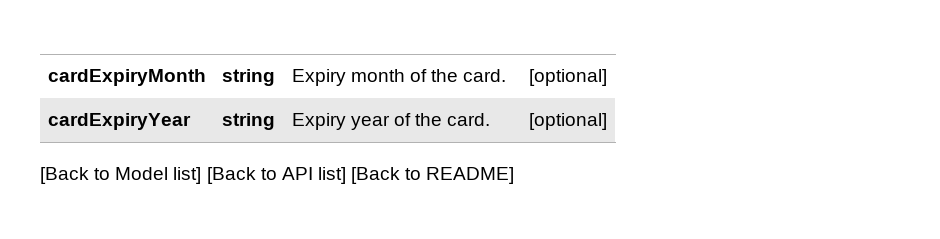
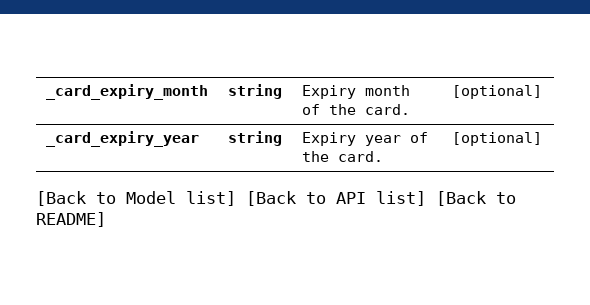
[47,69,206,86] cardExpiryMonth -> [45,84,208,100] _card_expiry_month
[47,113,191,130] cardExpiryYear -> [45,131,199,147] _card_expiry_year

